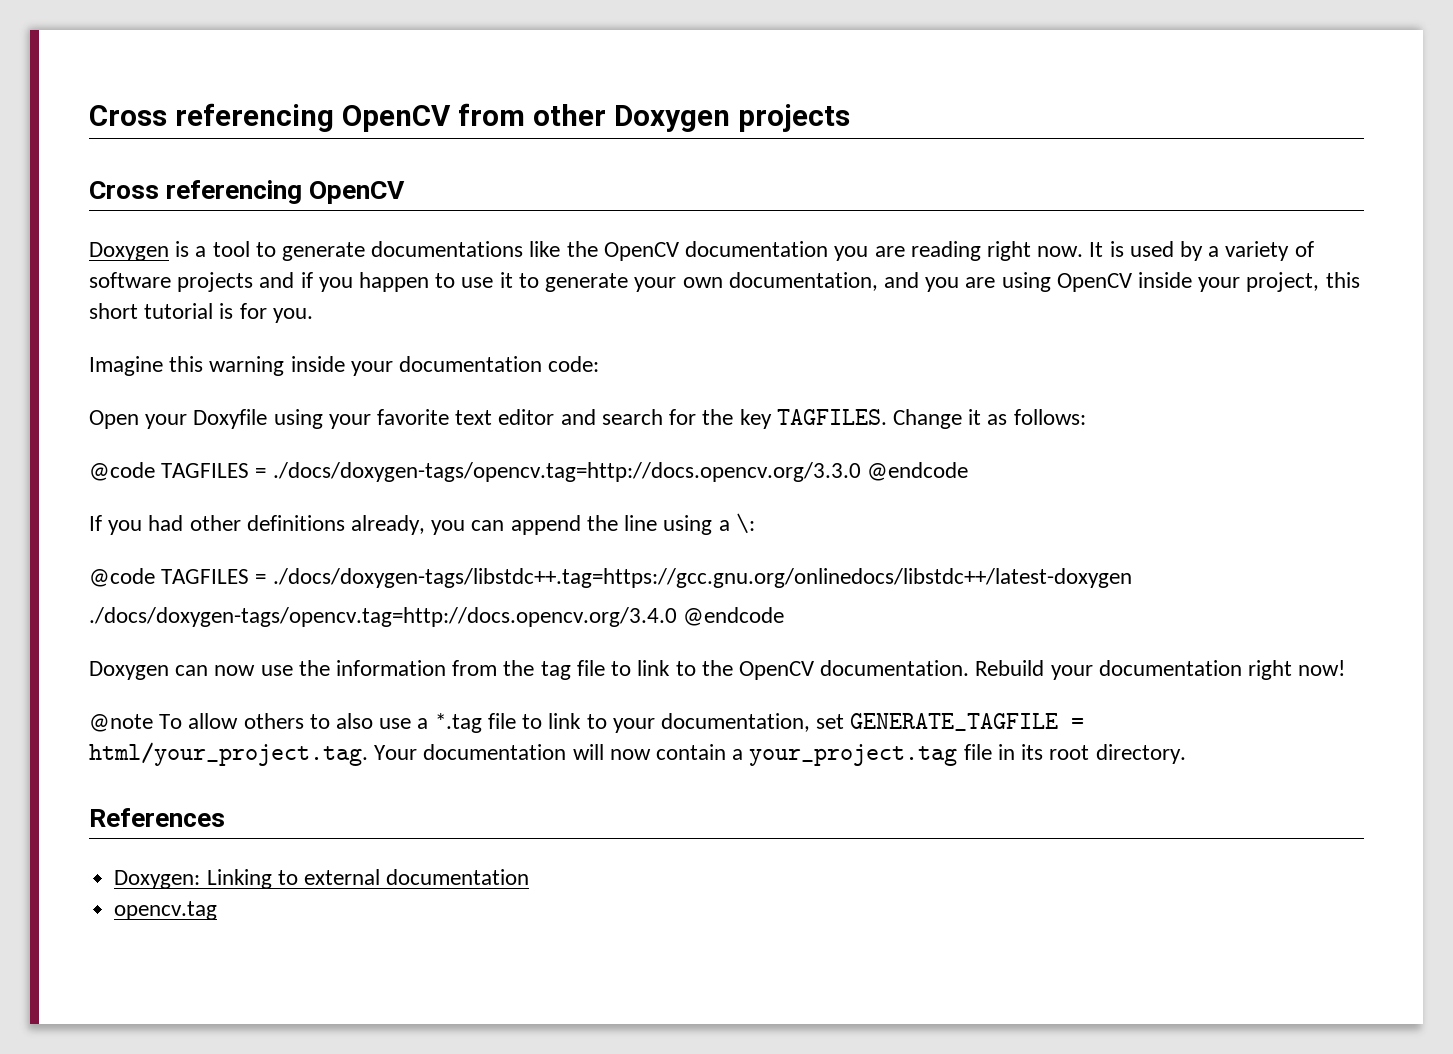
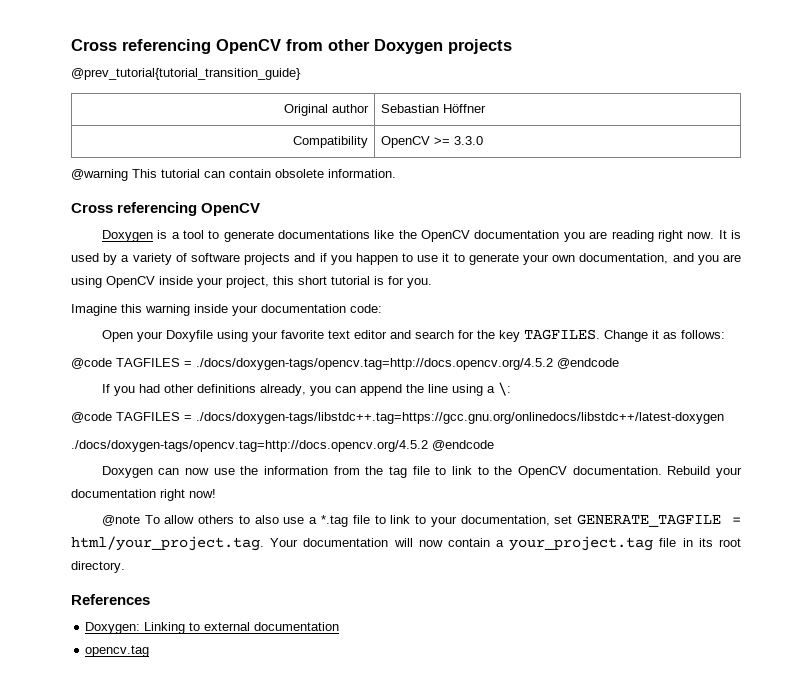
(850, 118) none -> [71,68,301,80] [284,104,370,116] [380,104,486,113] [293,136,369,148] [380,136,483,148] [71,169,396,181] // @prev_tutorial{tutorial_transition_guide} // Original author | Sebastian Höffner // Compatibility | OpenCV >= 3.3.0 // @warning This tutorial can contain obsolete information.
[272,462,861,482] ./docs/doxygen-tags/opencv.tag=http://docs.opencv.org/3.3.0 -> [196,358,553,370] ./docs/doxygen-tags/opencv.tag=http://docs.opencv.org/4.5.2
[89,607,677,627] ./docs/doxygen-tags/opencv.tag=http://docs.opencv.org/3.4.0 -> [71,440,428,452] ./docs/doxygen-tags/opencv.tag=http://docs.opencv.org/4.5.2

